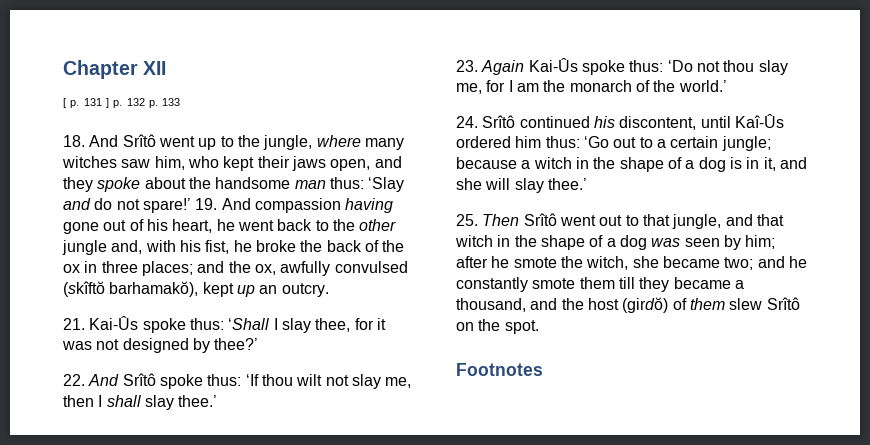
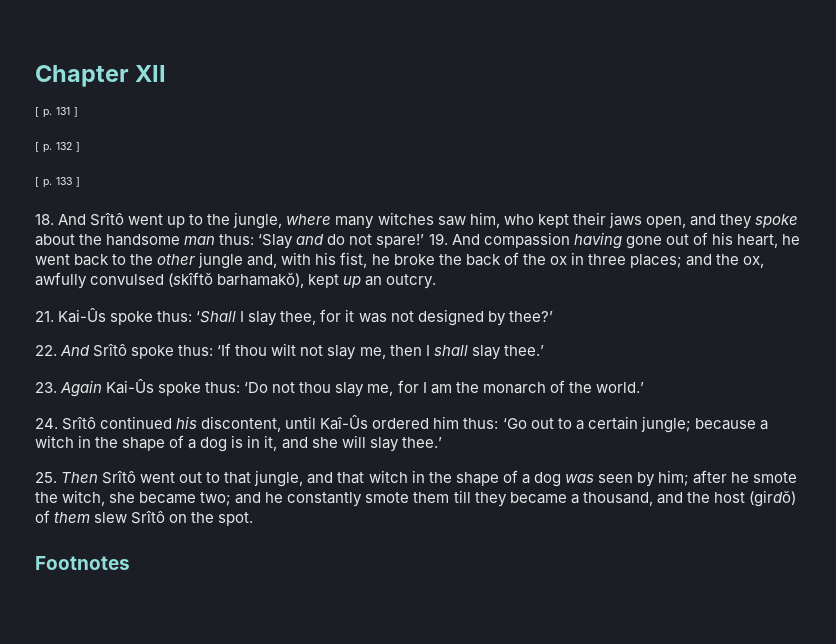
(109, 103) none -> [35,142,39,152] // [
(145, 102) none -> [76,142,81,152] [35,177,39,187] ] // [
(181, 102) none -> [76,177,81,187] ]

